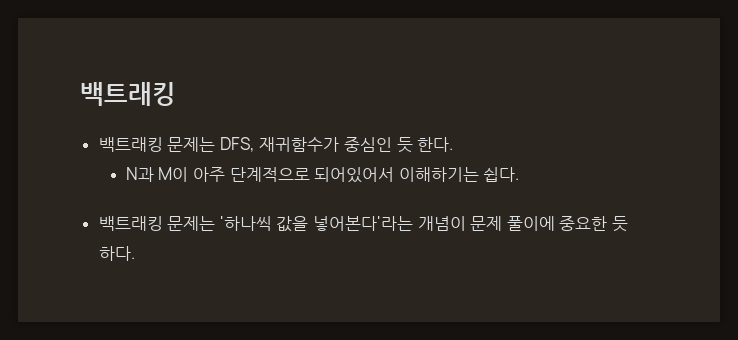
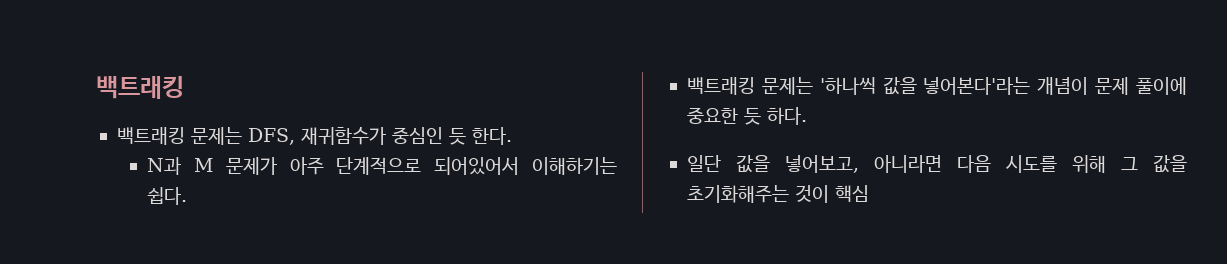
[158,167,189,182] M이 -> [193,157,277,175] M 문제가
(135, 253) none -> [686,155,1187,173] [686,185,869,203] // 일단 값을 넣어보고, 아니라면 다음 시도를 위해 그 값을 초기화해주는 것이 핵심

